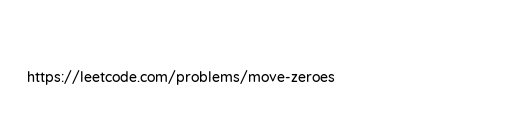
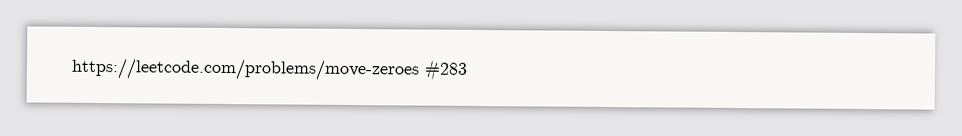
(335, 77) none -> [424,59,468,81] #283

